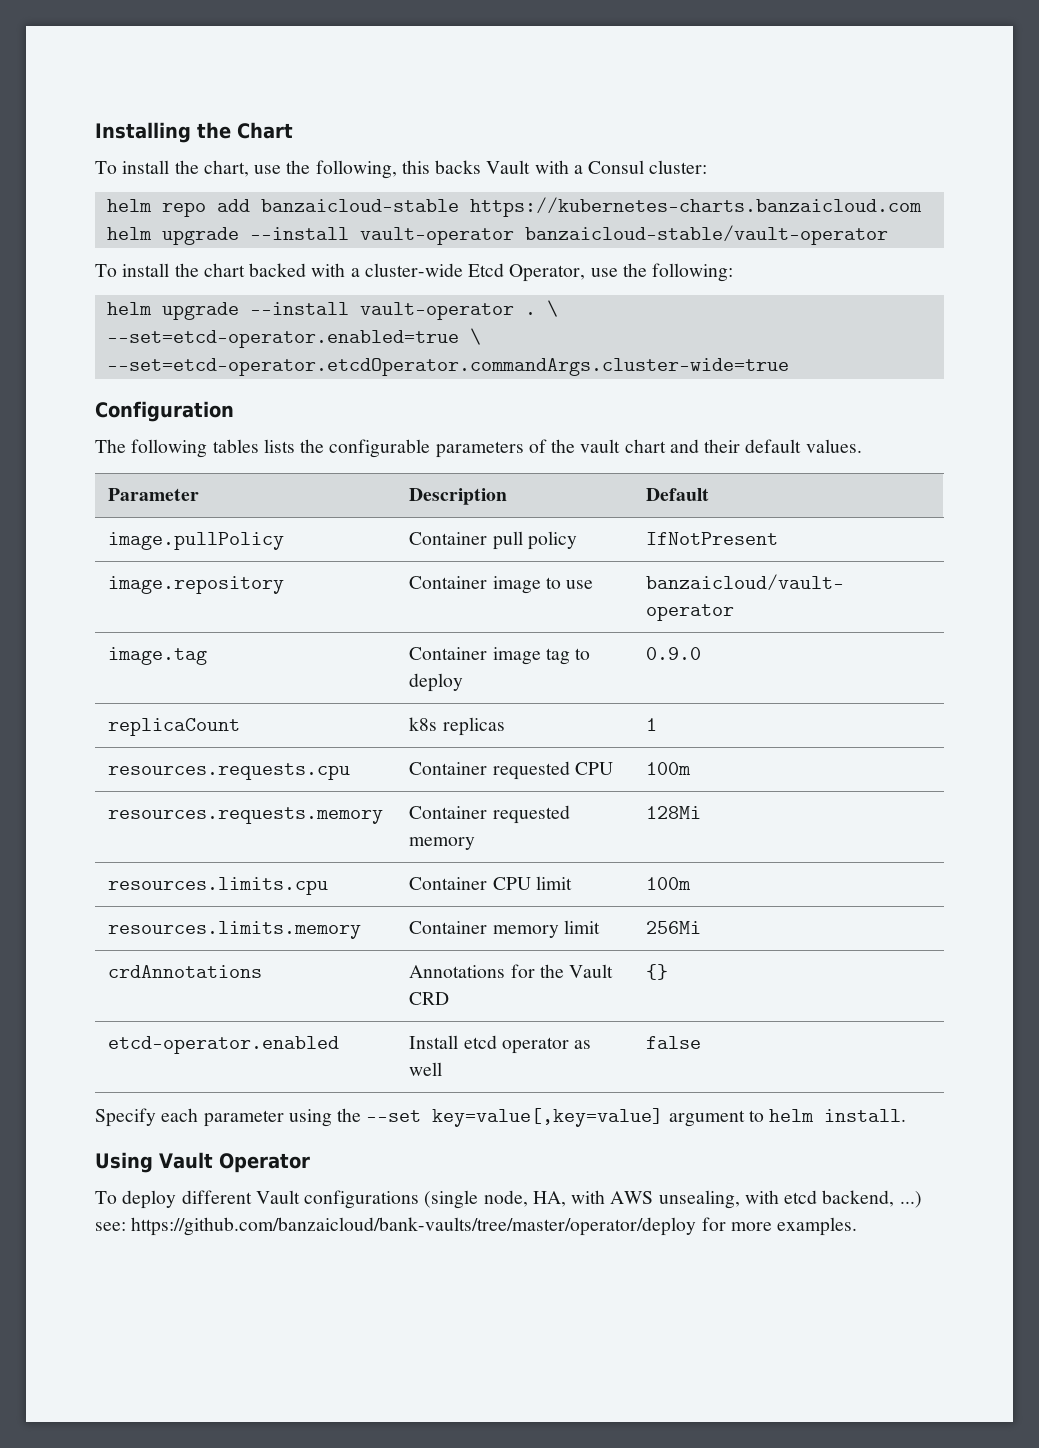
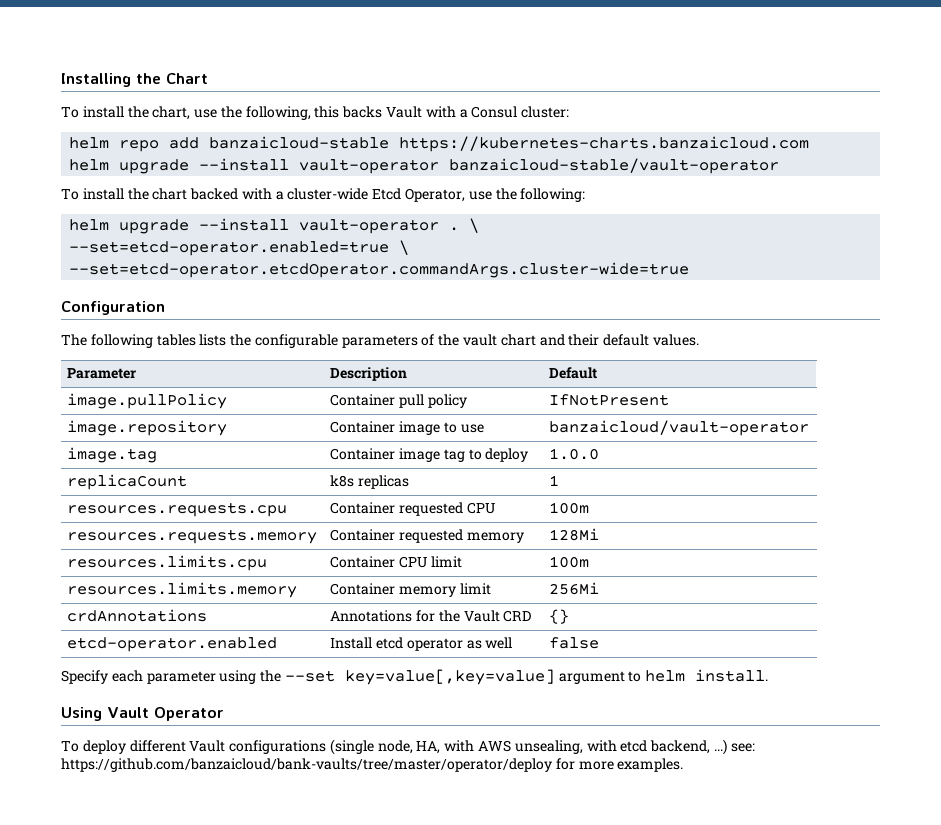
[646,647,702,660] 0.9.0 -> [549,448,600,460] 1.0.0

